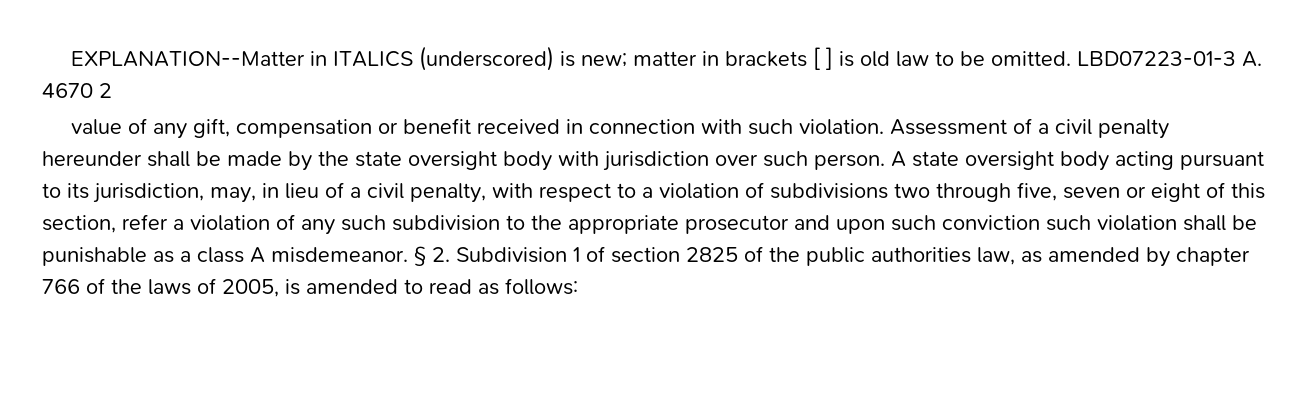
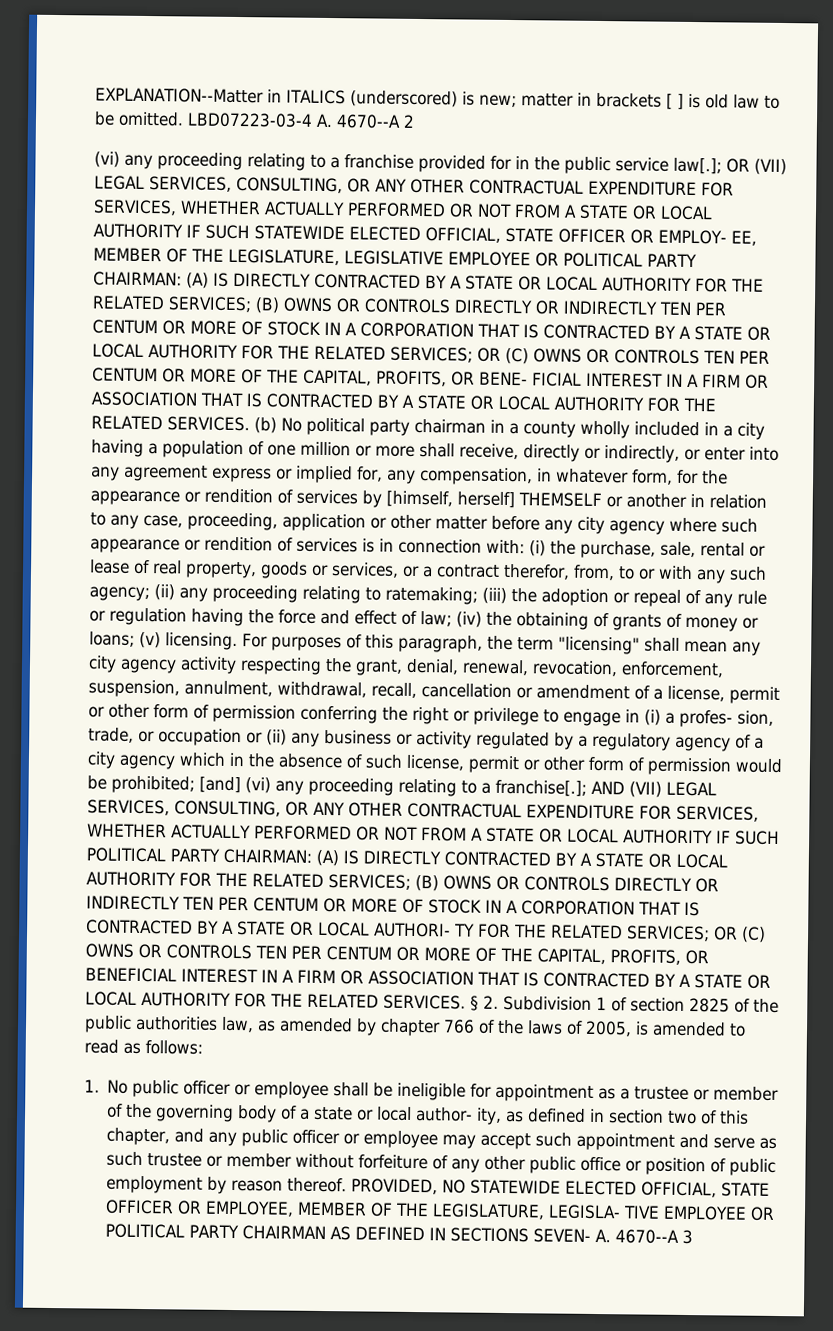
[1076,51,1262,67] [42,83,112,98] [70,118,1169,139] [42,151,1264,171] [42,182,1265,203] [42,214,1257,235] [42,247,408,266] LBD07223-01-3 A. 4670 2 // value of any gift, compensation or benefit received in connection with such violation. Assessment of a civil penalty hereunder shall be made by the state oversight body with jurisdiction over such person. A state oversight body acting pursuant to its jurisdiction, may, in lieu of a civil penalty, with respect to a violation of subdivisions two through five, seven or eight of this section, refer a violation of any such subdivision to the appropriate prosecutor and upon such conviction such violation shall be punishable as a class A misdemeanor. -> [187,112,415,129] [94,151,787,176] [94,175,734,197] [93,199,713,221] [93,223,757,246] [93,247,697,268] [93,271,764,293] [92,295,727,316] [92,319,771,341] [92,343,770,365] [92,367,769,389] [91,391,716,412] [91,415,765,440] [91,439,779,463] [91,464,728,486] [90,488,767,509] [90,512,758,535] [90,536,766,559] [89,559,767,584] [89,584,767,608] [89,607,759,632] [89,631,761,656] [88,655,724,678] [88,679,780,704] [88,703,774,728] [88,727,764,752] [87,751,782,776] [87,775,717,798] [87,799,759,822] [87,823,780,845] [86,847,728,869] [86,871,719,893] [86,895,700,917] [86,919,766,943] [85,943,709,965] [85,967,771,989] [85,991,466,1010] LBD07223-03-4 A. 4670--A 2 // (vi) any proceeding relating to a franchise provided for in the public service law[.]; OR (VII) LEGAL SERVICES, CONSULTING, OR ANY OTHER CONTRACTUAL EXPENDITURE FOR SERVICES, WHETHER ACTUALLY PERFORMED OR NOT FROM A STATE OR LOCAL AUTHORITY IF SUCH STATEWIDE ELECTED OFFICIAL, STATE OFFICER OR EMPLOY- EE, MEMBER OF THE LEGISLATURE, LEGISLATIVE EMPLOYEE OR POLITICAL PARTY CHAIRMAN: (A) IS DIRECTLY CONTRACTED BY A STATE OR LOCAL AUTHORITY FOR THE RELATED SERVICES; (B) OWNS OR CONTROLS DIRECTLY OR INDIRECTLY TEN PER CENTUM OR MORE OF STOCK IN A CORPORATION THAT IS CONTRACTED BY A STATE OR LOCAL AUTHORITY FOR THE RELATED SERVICES; OR (C) OWNS OR CONTROLS TEN PER CENTUM OR MORE OF THE CAPITAL, PROFITS, OR BENE- FICIAL INTEREST IN A FIRM OR ASSOCIATION THAT IS CONTRACTED BY A STATE OR LOCAL AUTHORITY FOR THE RELATED SERVICES. (b) No political party chairman in a county wholly included in a city having a population of one million or more shall receive, directly or indirectly, or enter into any agreement express or implied for, any compensation, in whatever form, for the appearance or rendition of services by [himself, herself] THEMSELF or another in relation to any case, proceeding, application or other matter before any city agency where such appearance or rendition of services is in connection with: (i) the purchase, sale, rental or lease of real property, goods or services, or a contract therefor, from, to or with any such agency; (ii) any proceeding relating to ratemaking; (iii) the adoption or repeal of any rule or regulation having the force and effect of law; (iv) the obtaining of grants of money or loans; (v) licensing. For purposes of this paragraph, the term "licensing" shall mean any city agency activity respecting the grant, denial, renewal, revocation, enforcement, suspension, annulment, withdrawal, recall, cancellation or amendment of a license, permit or other form of permission conferring the right or privilege to engage in (i) a profes- sion, trade, or occupation or (ii) any business or activity regulated by a regulatory agency of a city agency which in the absence of such license, permit or other form of permission would be prohibited; [and] (vi) any proceeding relating to a franchise[.]; AND (VII) LEGAL SERVICES, CONSULTING, OR ANY OTHER CONTRACTUAL EXPENDITURE FOR SERVICES, WHETHER ACTUALLY PERFORMED OR NOT FROM A STATE OR LOCAL AUTHORITY IF SUCH POLITICAL PARTY CHAIRMAN: (A) IS DIRECTLY CONTRACTED BY A STATE OR LOCAL AUTHORITY FOR THE RELATED SERVICES; (B) OWNS OR CONTROLS DIRECTLY OR INDIRECTLY TEN PER CENTUM OR MORE OF STOCK IN A CORPORATION THAT IS CONTRACTED BY A STATE OR LOCAL AUTHORI- TY FOR THE RELATED SERVICES; OR (C) OWNS OR CONTROLS TEN PER CENTUM OR MORE OF THE CAPITAL, PROFITS, OR BENEFICIAL INTEREST IN A FIRM OR ASSOCIATION THAT IS CONTRACTED BY A STATE OR LOCAL AUTHORITY FOR THE RELATED SERVICES.
(578, 286) none -> [84,1079,780,1102] [107,1103,750,1125] [106,1127,778,1151] [106,1151,777,1176] [106,1175,771,1198] [105,1199,776,1221] [105,1223,694,1245] // 1. No public officer or employee shall be ineligible for appointment as a trustee or member of the governing body of a state or local author- ity, as defined in section two of this chapter, and any public officer or employee may accept such appointment and serve as such trustee or member without forfeiture of any other public office or position of public employment by reason thereof. PROVIDED, NO STATEWIDE ELECTED OFFICIAL, STATE OFFICER OR EMPLOYEE, MEMBER OF THE LEGISLATURE, LEGISLA- TIVE EMPLOYEE OR POLITICAL PARTY CHAIRMAN AS DEFINED IN SECTIONS SEVEN- A. 4670--A 3

